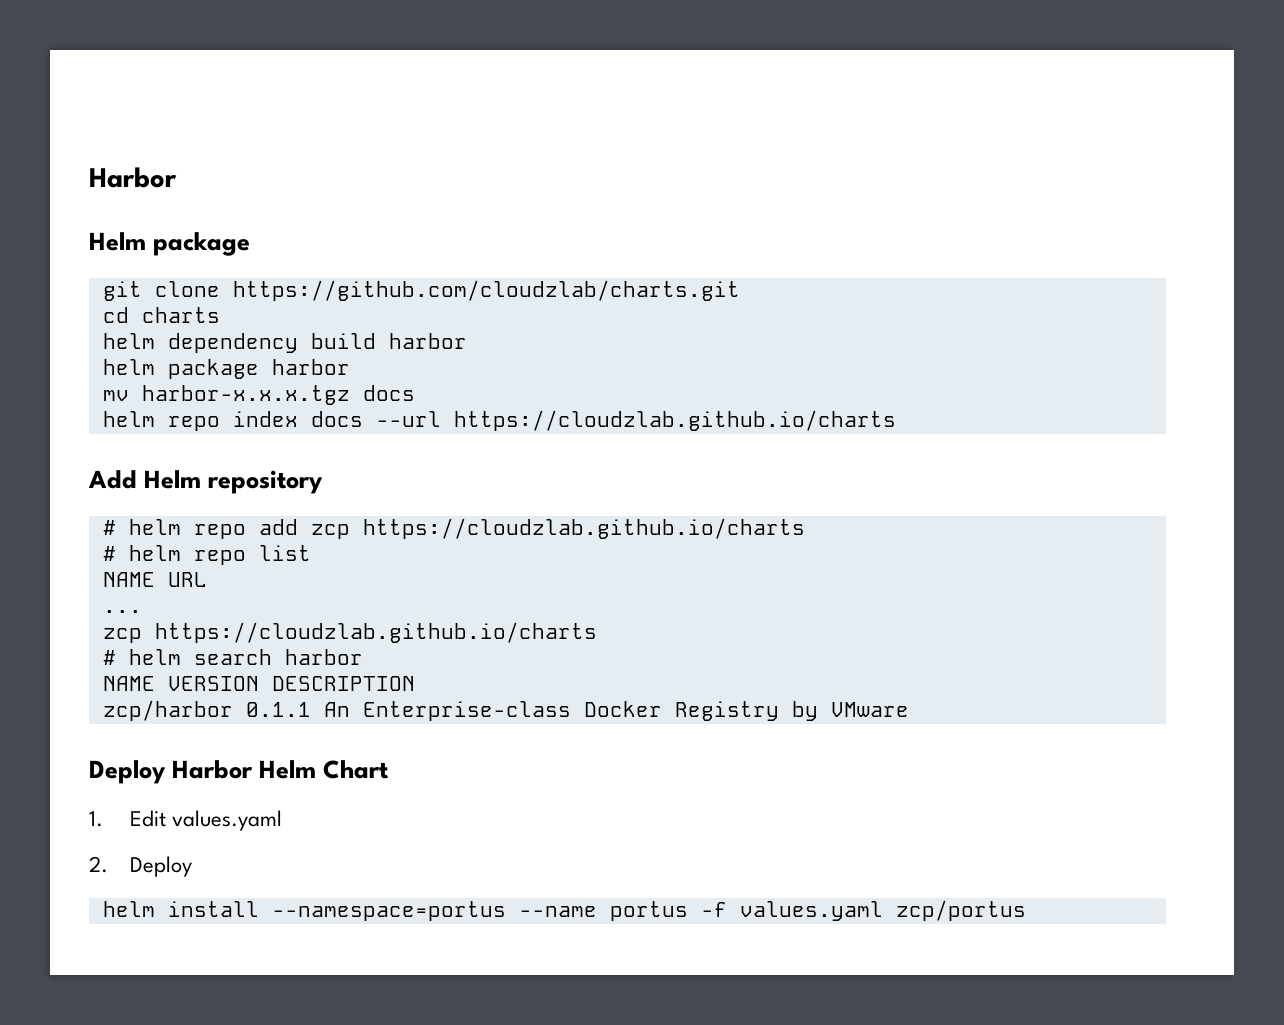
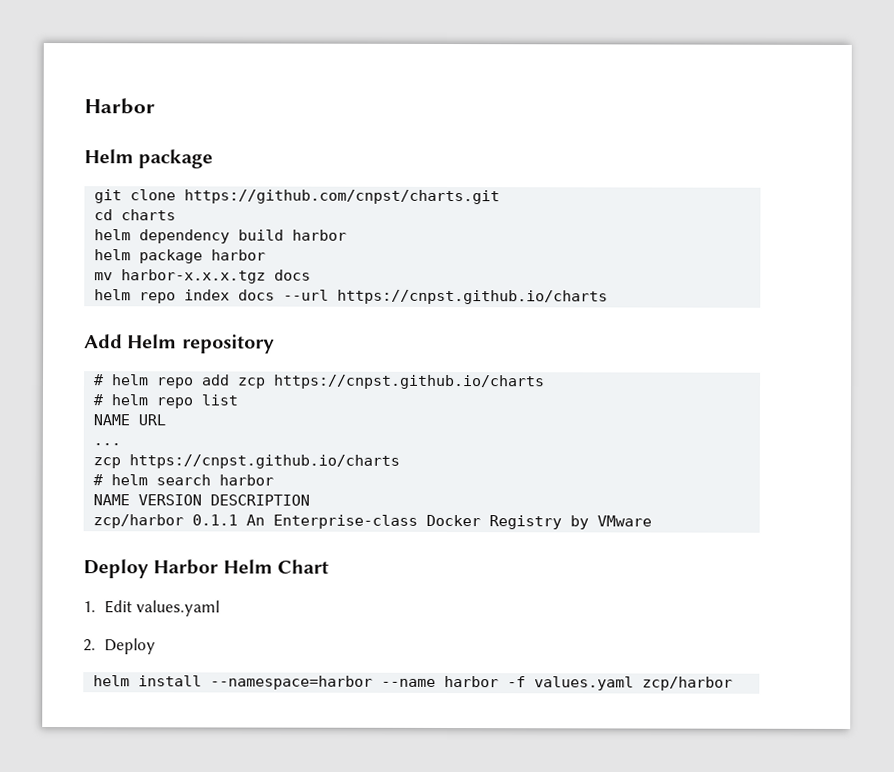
[232,280,740,301] https://github.com/cloudzlab/charts.git -> [184,189,501,205] https://github.com/cnpst/charts.git
[453,410,896,431] https://cloudzlab.github.io/charts -> [337,289,609,305] https://cnpst.github.io/charts
[362,518,805,539] https://cloudzlab.github.io/charts -> [273,374,546,390] https://cnpst.github.io/charts
[154,622,597,643] https://cloudzlab.github.io/charts -> [129,454,401,469] https://cnpst.github.io/charts
[271,901,688,921] --namespace=portus --name portus -> [210,675,500,690] --namespace=harbor --name harbor
[895,900,1026,921] zcp/portus -> [642,676,734,691] zcp/harbor

